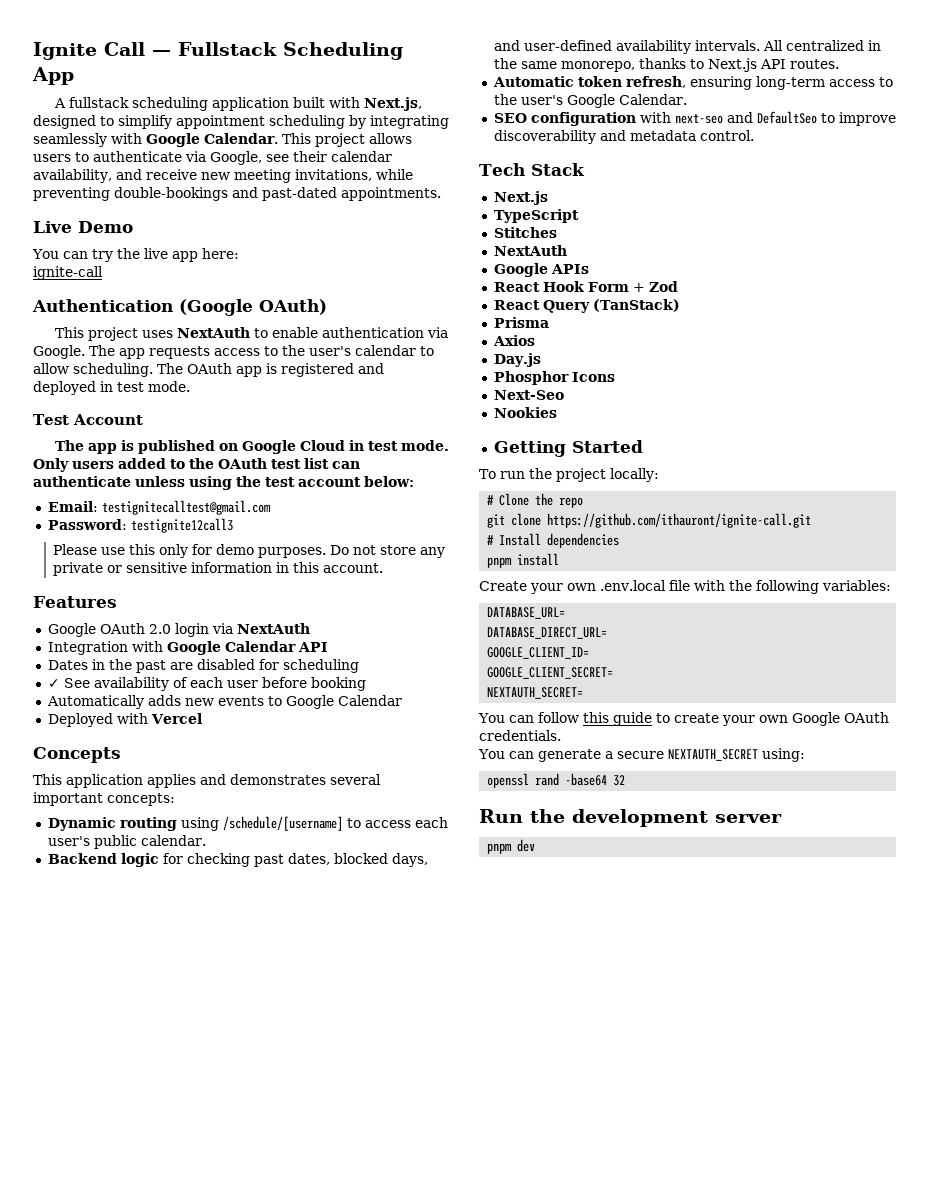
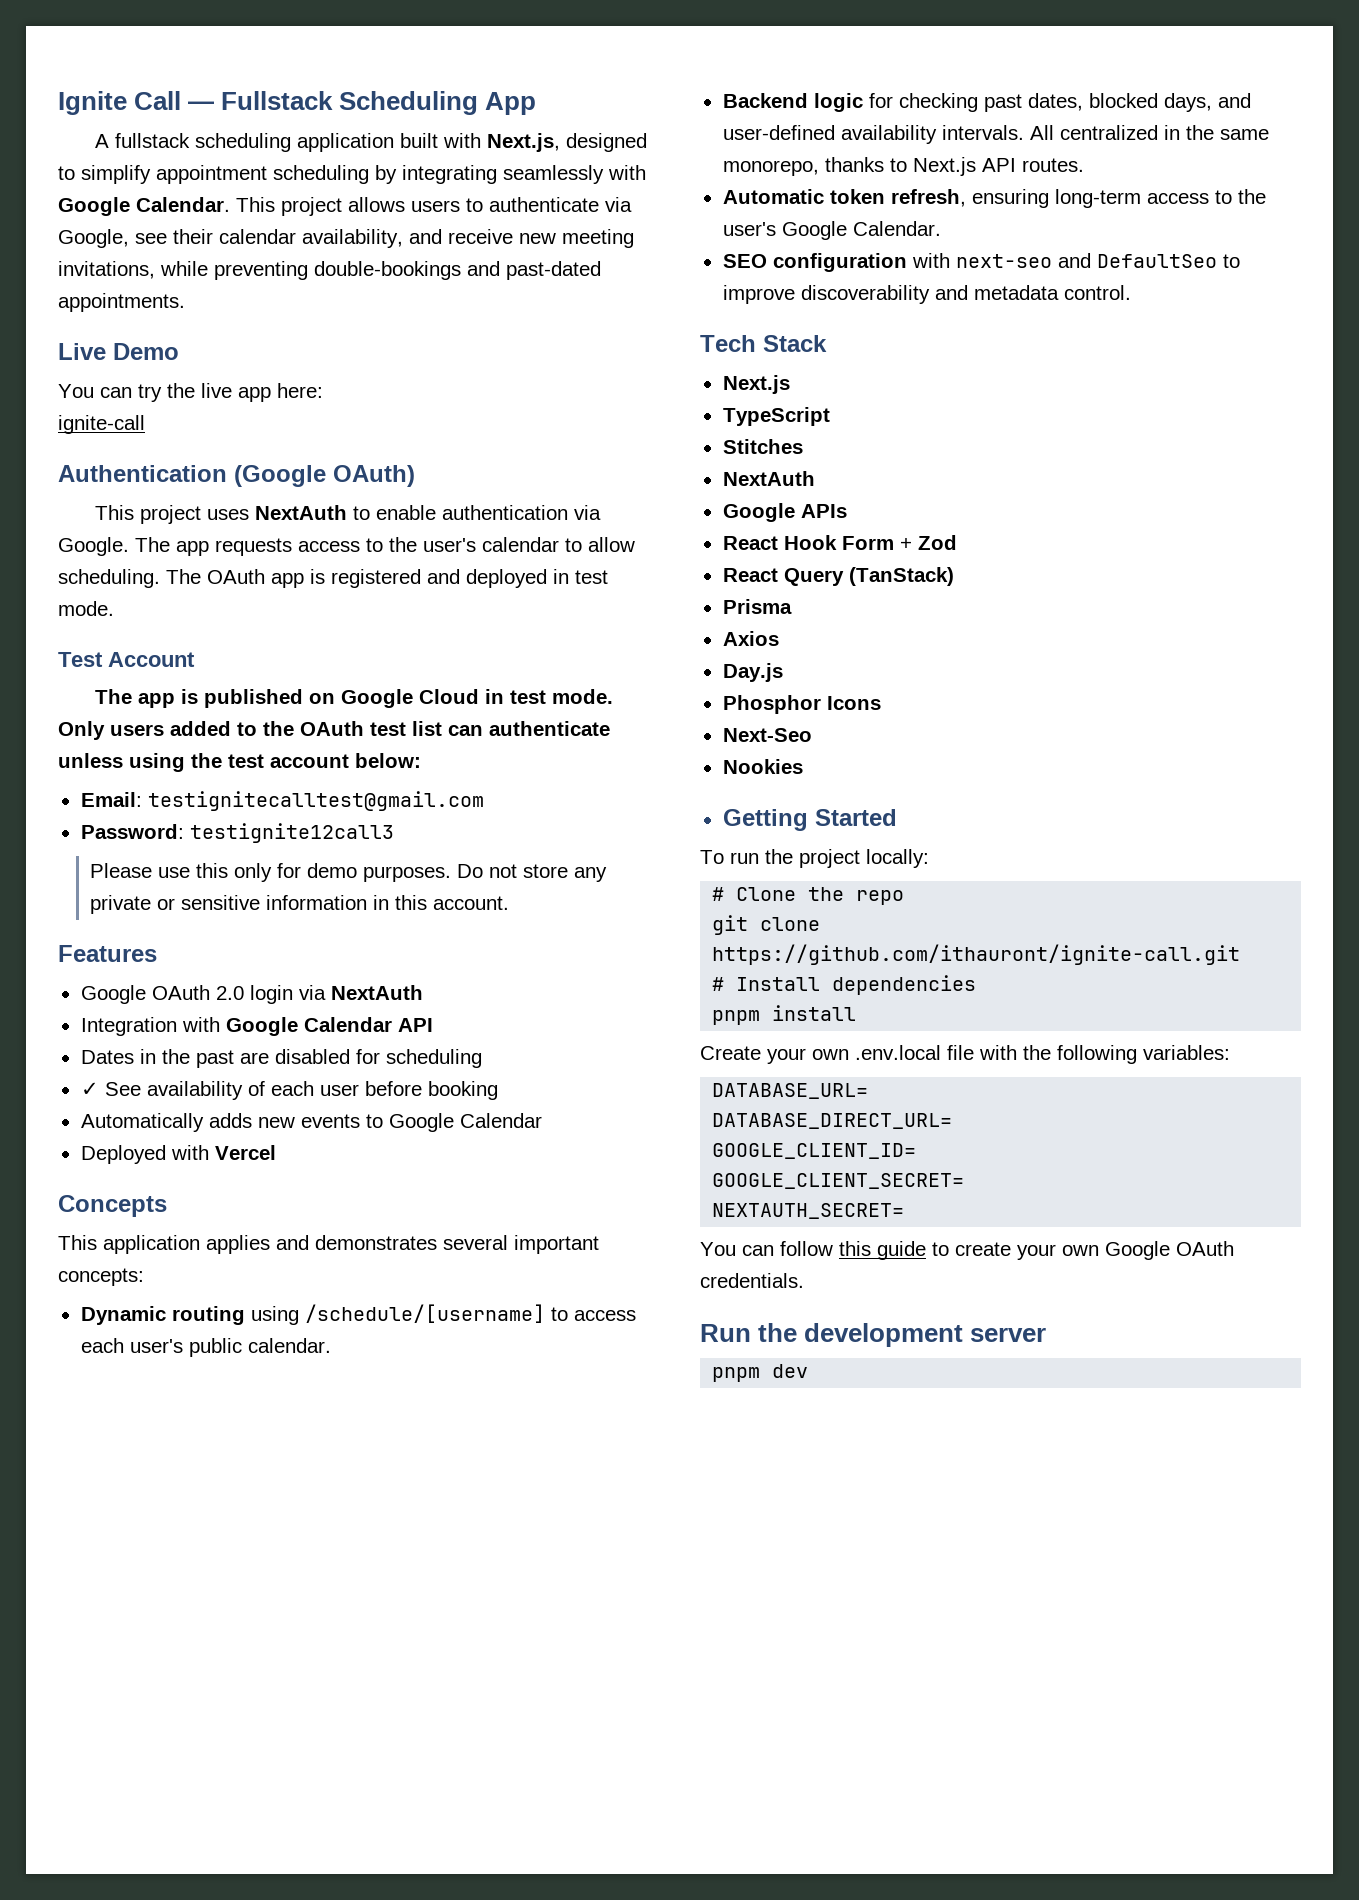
[478,748,805,762] [487,773,626,788] // You can generate a secure NEXTAUTH_SECRET using: // openssl rand -base64 32 -> (804, 1280) none

